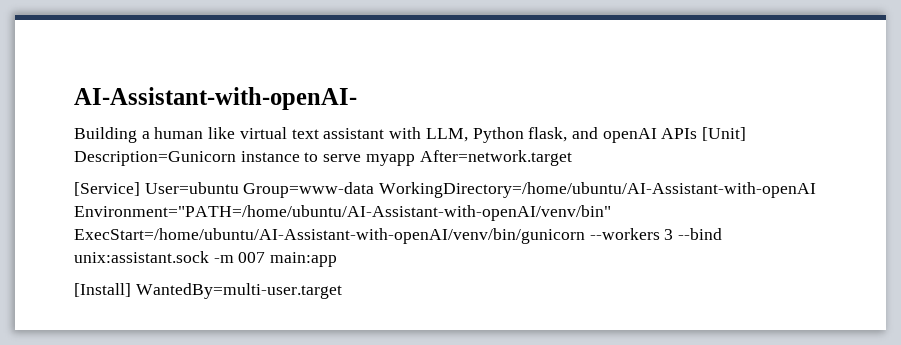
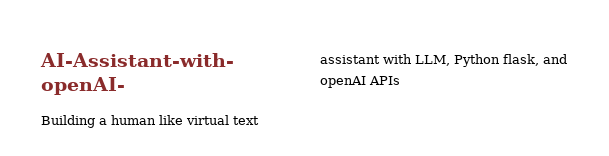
[702,127,747,141] [74,150,572,166] [74,182,817,198] [74,205,611,221] [74,228,723,244] [74,251,338,267] [74,283,342,299] [Unit] Description=Gunicorn instance to serve myapp After=network.target // [Service] User=ubuntu Group=www-data WorkingDirectory=/home/ubuntu/AI-Assistant-with-openAI Environment="PATH=/home/ubuntu/AI-Assistant-with-openAI/venv/bin" ExecStart=/home/ubuntu/AI-Assistant-with-openAI/venv/bin/gunicorn --workers 3 --bind unix:assistant.sock -m 007 main:app // [Install] WantedBy=multi-user.target -> (400, 80) none

